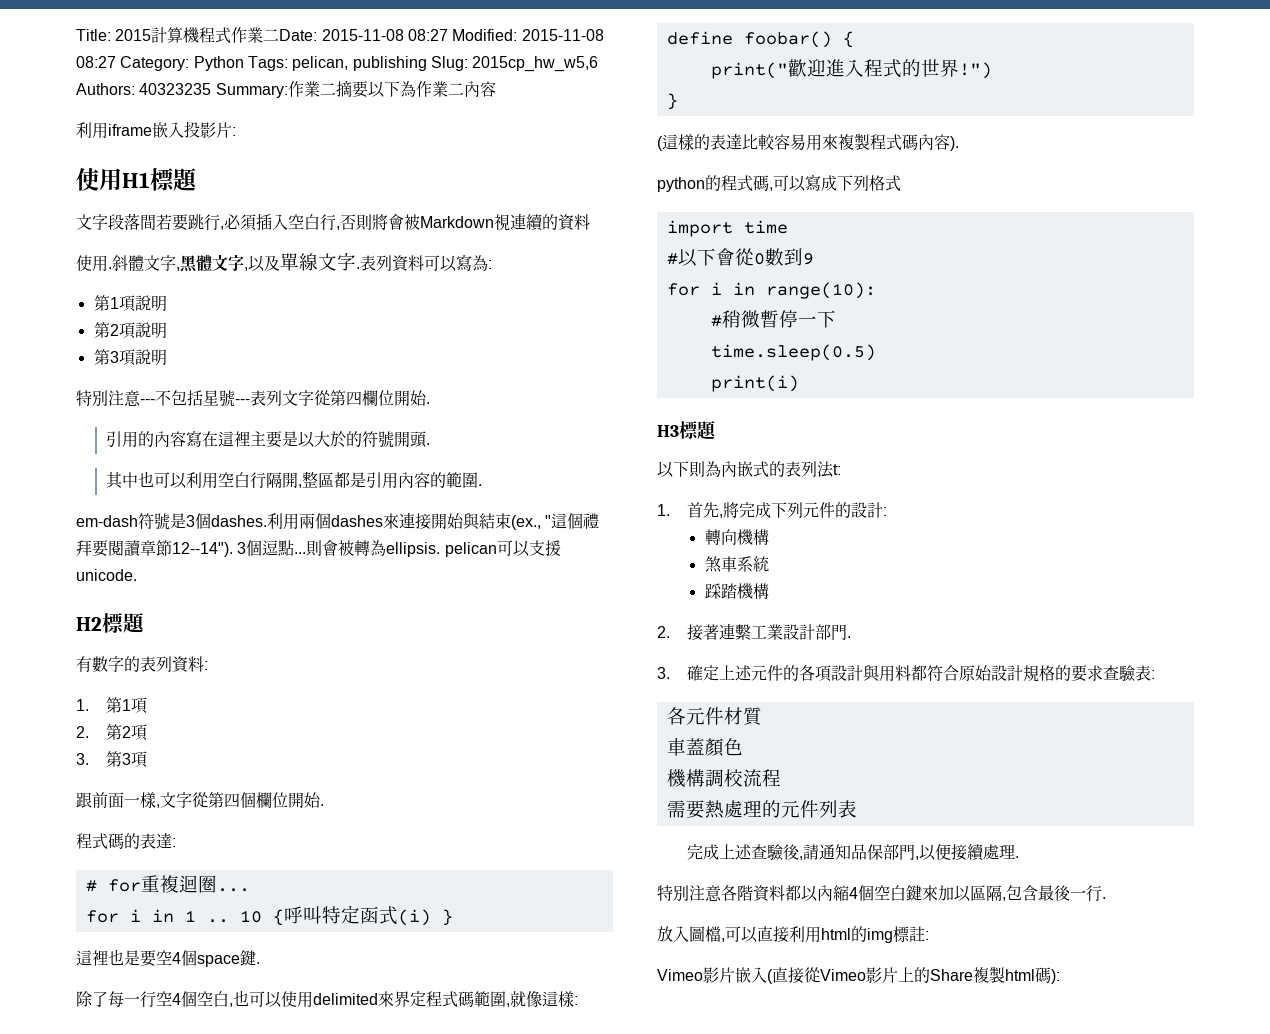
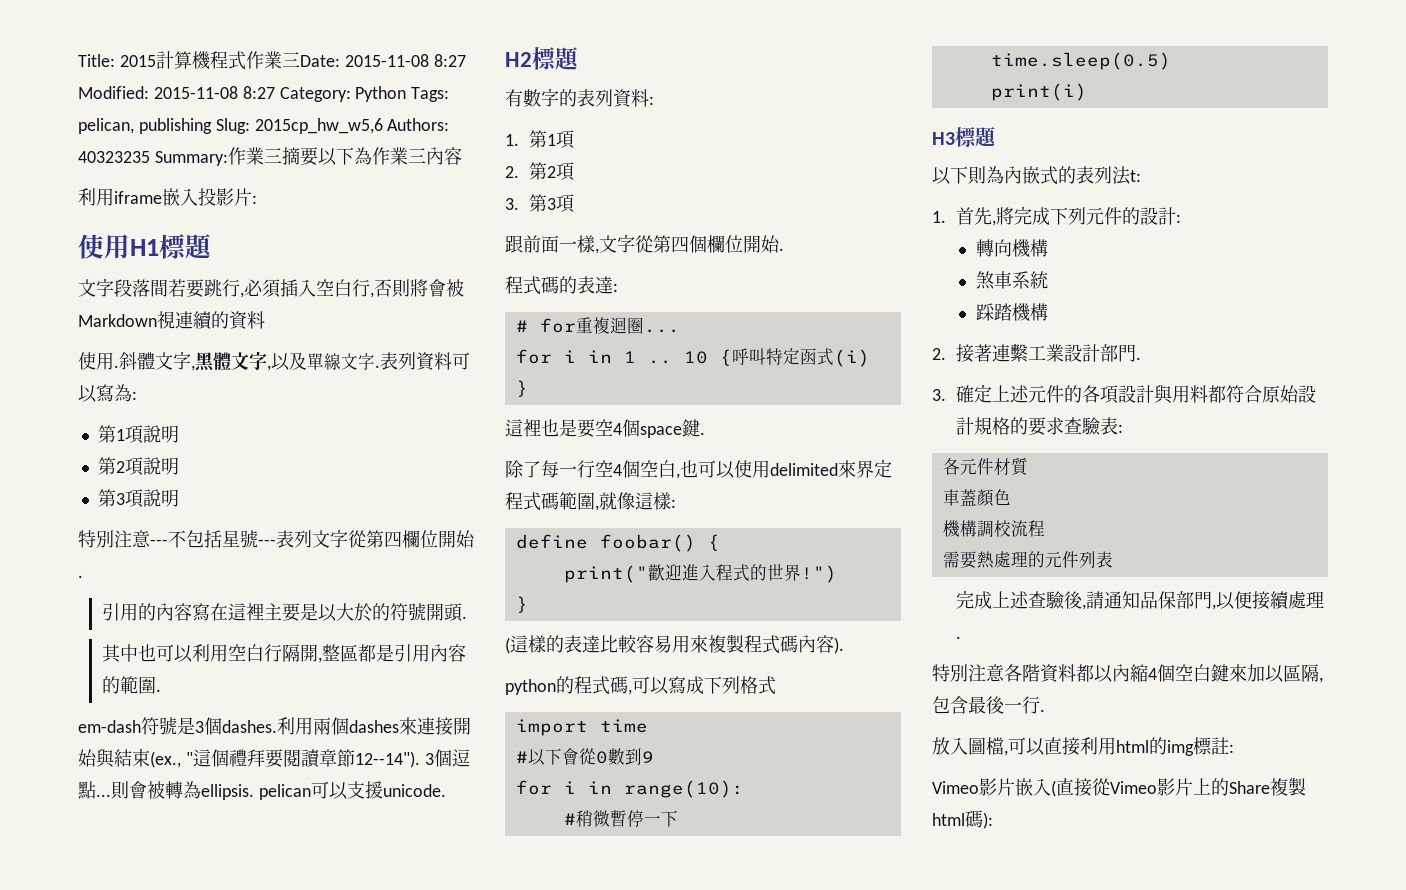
[263,29,280,41] 二 -> [281,52,300,67] 三
[407,29,448,41] 08:27 -> [433,54,466,67] 8:27
[76,56,116,68] 08:27 -> [242,86,275,99] 8:27
[319,83,336,95] 二 -> [263,148,282,163] 三
[447,83,464,95] 二 -> [407,148,426,163] 三

